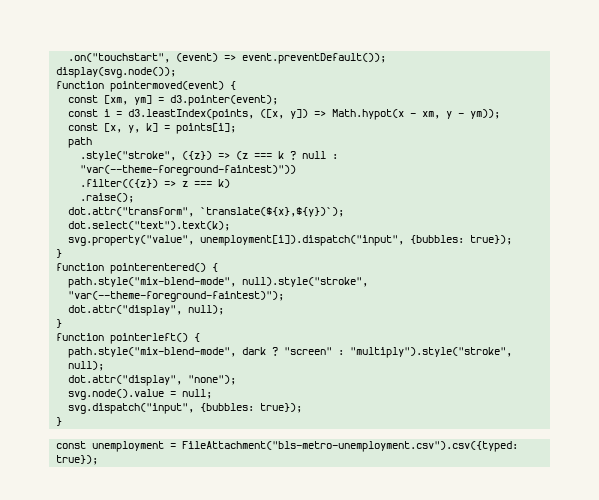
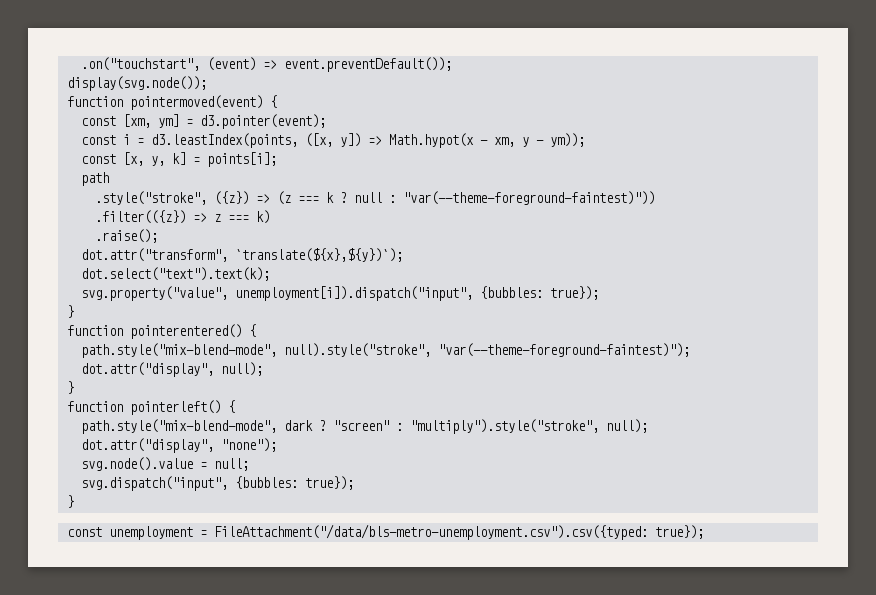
[181,441,518,452] FileAttachment("bls-metro-unemployment.csv").csv({typed: -> [213,524,648,540] FileAttachment("/data/bls-metro-unemployment.csv").csv({typed:

